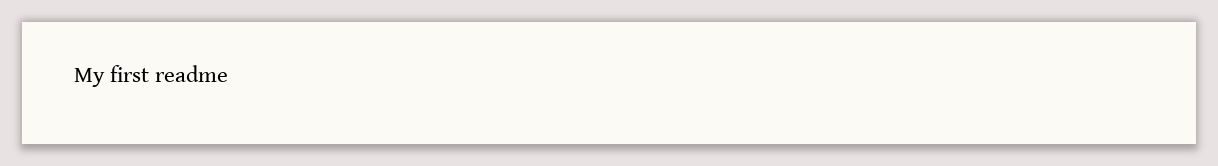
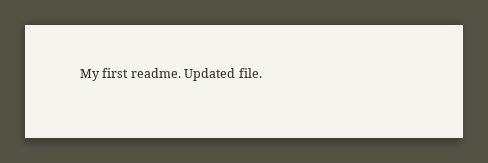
[155,65,229,82] readme -> [130,68,262,81] readme. Updated file.

